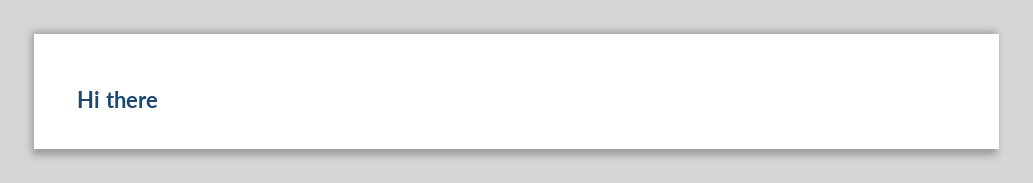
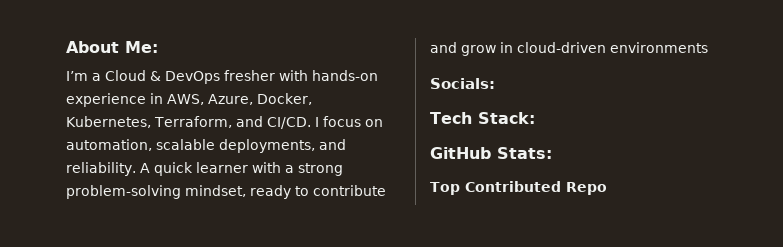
[77,91,158,108] Hi there -> [66,41,158,53] [66,70,378,84] [66,93,312,107] [66,116,383,129] [66,139,346,153] [66,162,343,176] [66,185,386,199] [430,42,708,56] [430,78,495,89] [430,112,535,124] [430,147,552,159] [430,181,607,195] About Me: // I’m a Cloud & DevOps fresher with hands-on experience in AWS, Azure, Docker, Kubernetes, Terraform, and CI/CD. I focus on automation, scalable deployments, and reliability. A quick learner with a strong problem-solving mindset, ready to contribute and grow in cloud-driven environments // Socials: // Tech Stack: // GitHub Stats: // Top Contributed Repo

